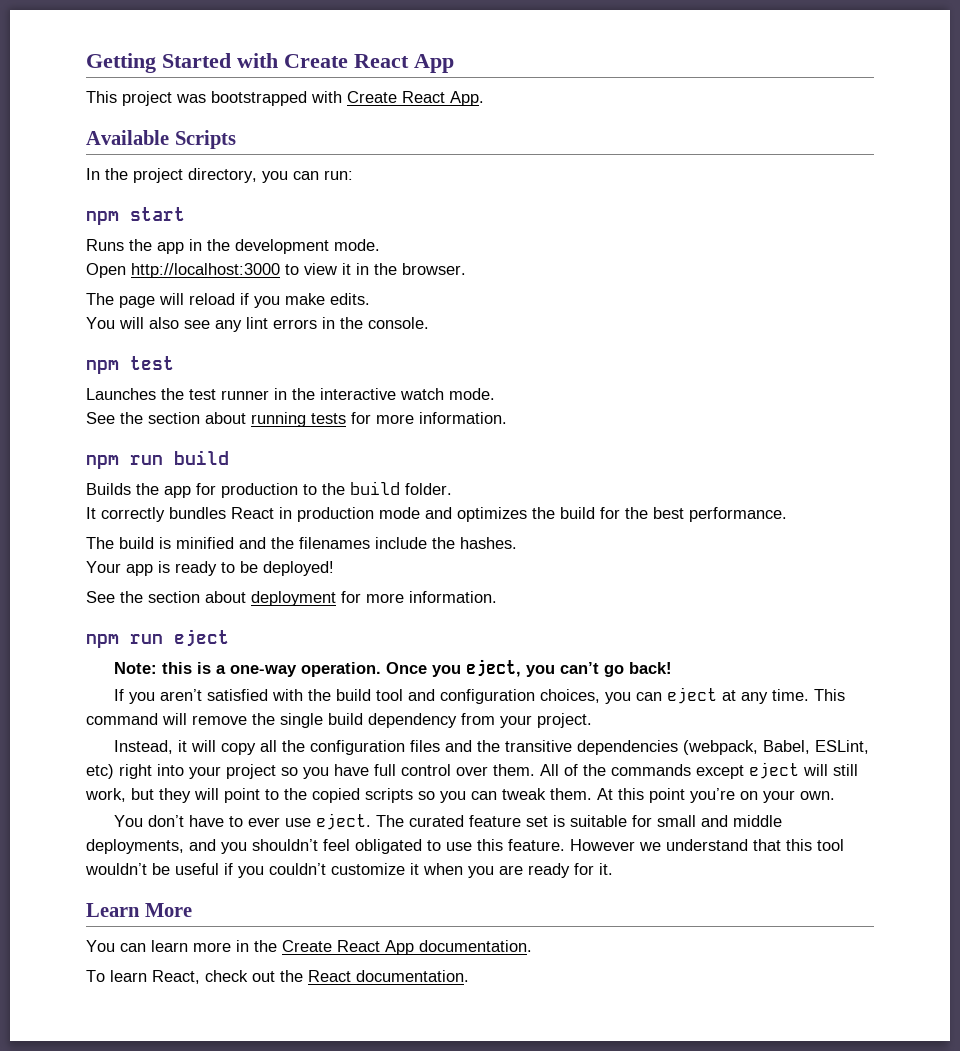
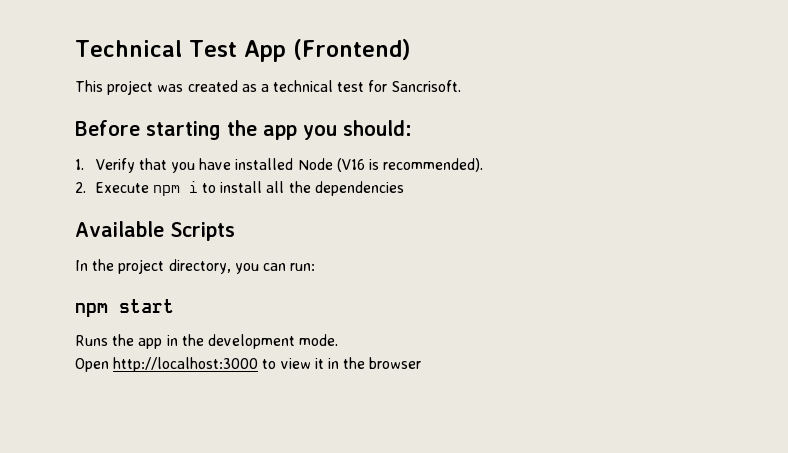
[86,53,454,73] Getting Started with Create React App -> [75,39,411,62] Technical Test App (Frontend)
[211,91,484,106] bootstrapped with Create React App. -> [187,80,461,92] [75,120,412,140] [75,158,484,173] [75,181,404,196] created as a technical test for Sancrisoft. // Before starting the app you should: // 1. Verify that you have installed Node (V16 is recommended). // 2. Execute npm i to install all the dependencies
[402,263,466,275] [86,293,370,308] [86,317,429,332] [86,356,174,374] [86,388,495,400] [86,412,507,427] [86,450,229,469] [86,481,452,498] [86,507,787,522] [86,537,517,549] [86,561,334,576] [86,591,497,606] [86,629,229,648] [113,659,672,677] [113,687,845,704] [86,713,592,728] [113,740,869,755] [86,762,858,779] [85,788,835,803] [113,813,782,830] [86,839,844,854] [85,863,613,878] [86,903,192,917] [86,940,532,955] [86,970,469,984] browser. // The page will reload if you make edits. // You will also see any lint errors in the console. // npm test // Launches the test runner in the interactive watch mode. // See the section about running tests for more information. // npm run build // Builds the app for production to the build folder. // It correctly bundles React in production mode and optimizes the build for the best performance. // The build is minified and the filenames include the hashes. // Your app is ready to be deployed! // See the section about deployment for more information. // npm run eject // Note: this is a one-way operation. Once you eject, you can’t go back! // If you aren’t satisfied with the build tool and configuration choices, you can eject at any time. This command will remove the single build dependency from your project. // Instead, it will copy all the configuration files and the transitive dependencies (webpack, Babel, ESLint, etc) right into your project so you have full control over them. All of the commands except eject will still work, but they will point to the copied scripts so you can tweak them. At this point you’re on your own. // You don’t have to ever use eject. The curated feature set is suitable for small and middle deployments, and you shouldn’t feel obligated to use this feature. However we understand that this tool wouldn’t be useful if you couldn’t customize it when you are ready for it. // Learn More // You can learn more in the Create React App documentation. // To learn React, check out the React documentation. -> [369,357,422,369] browser

